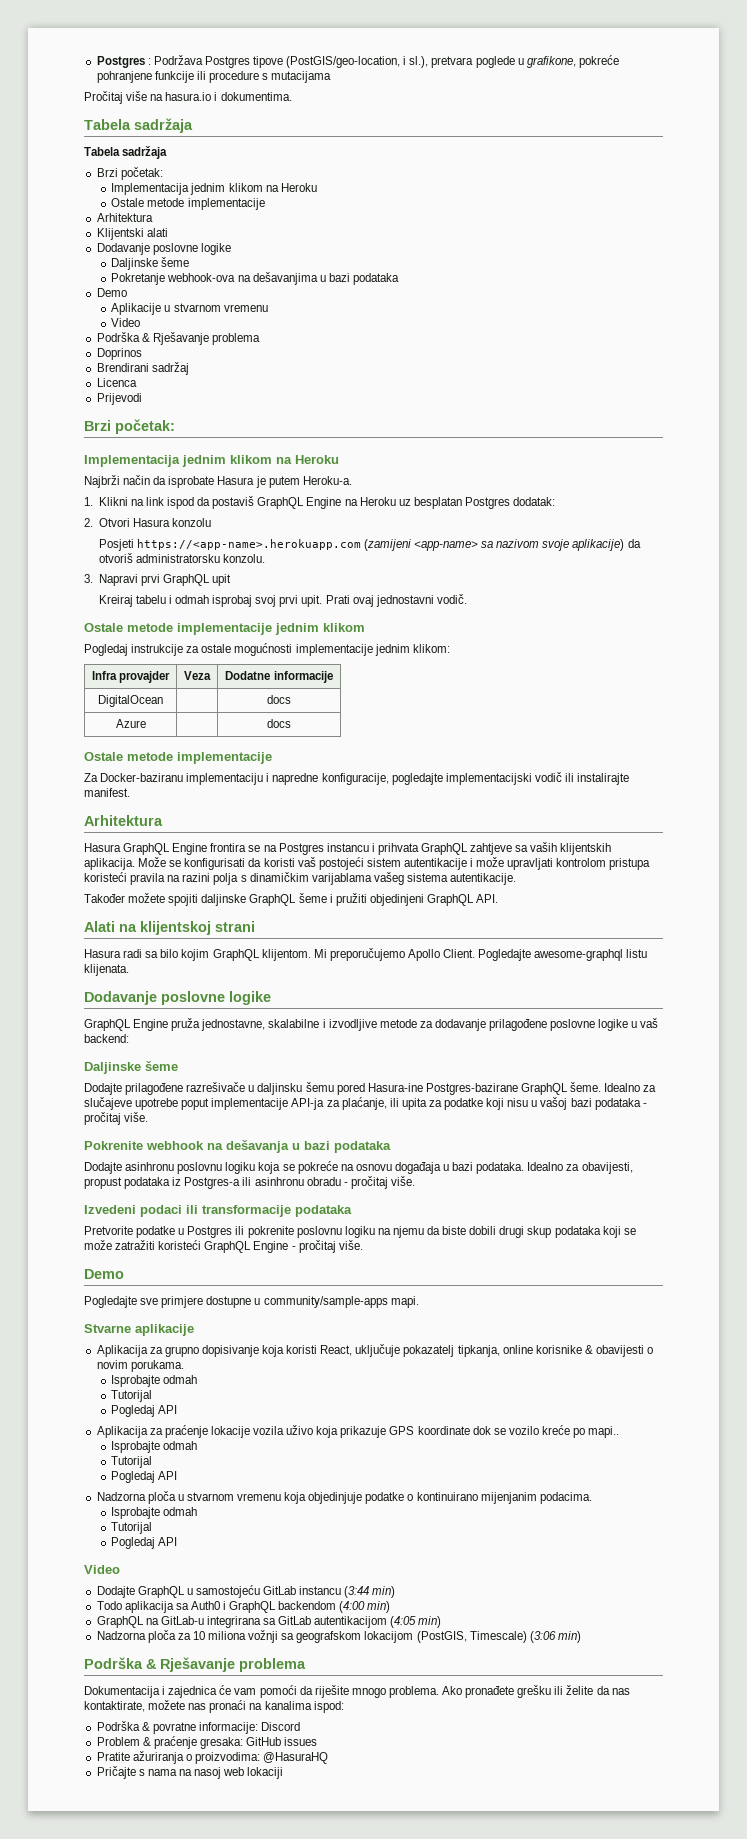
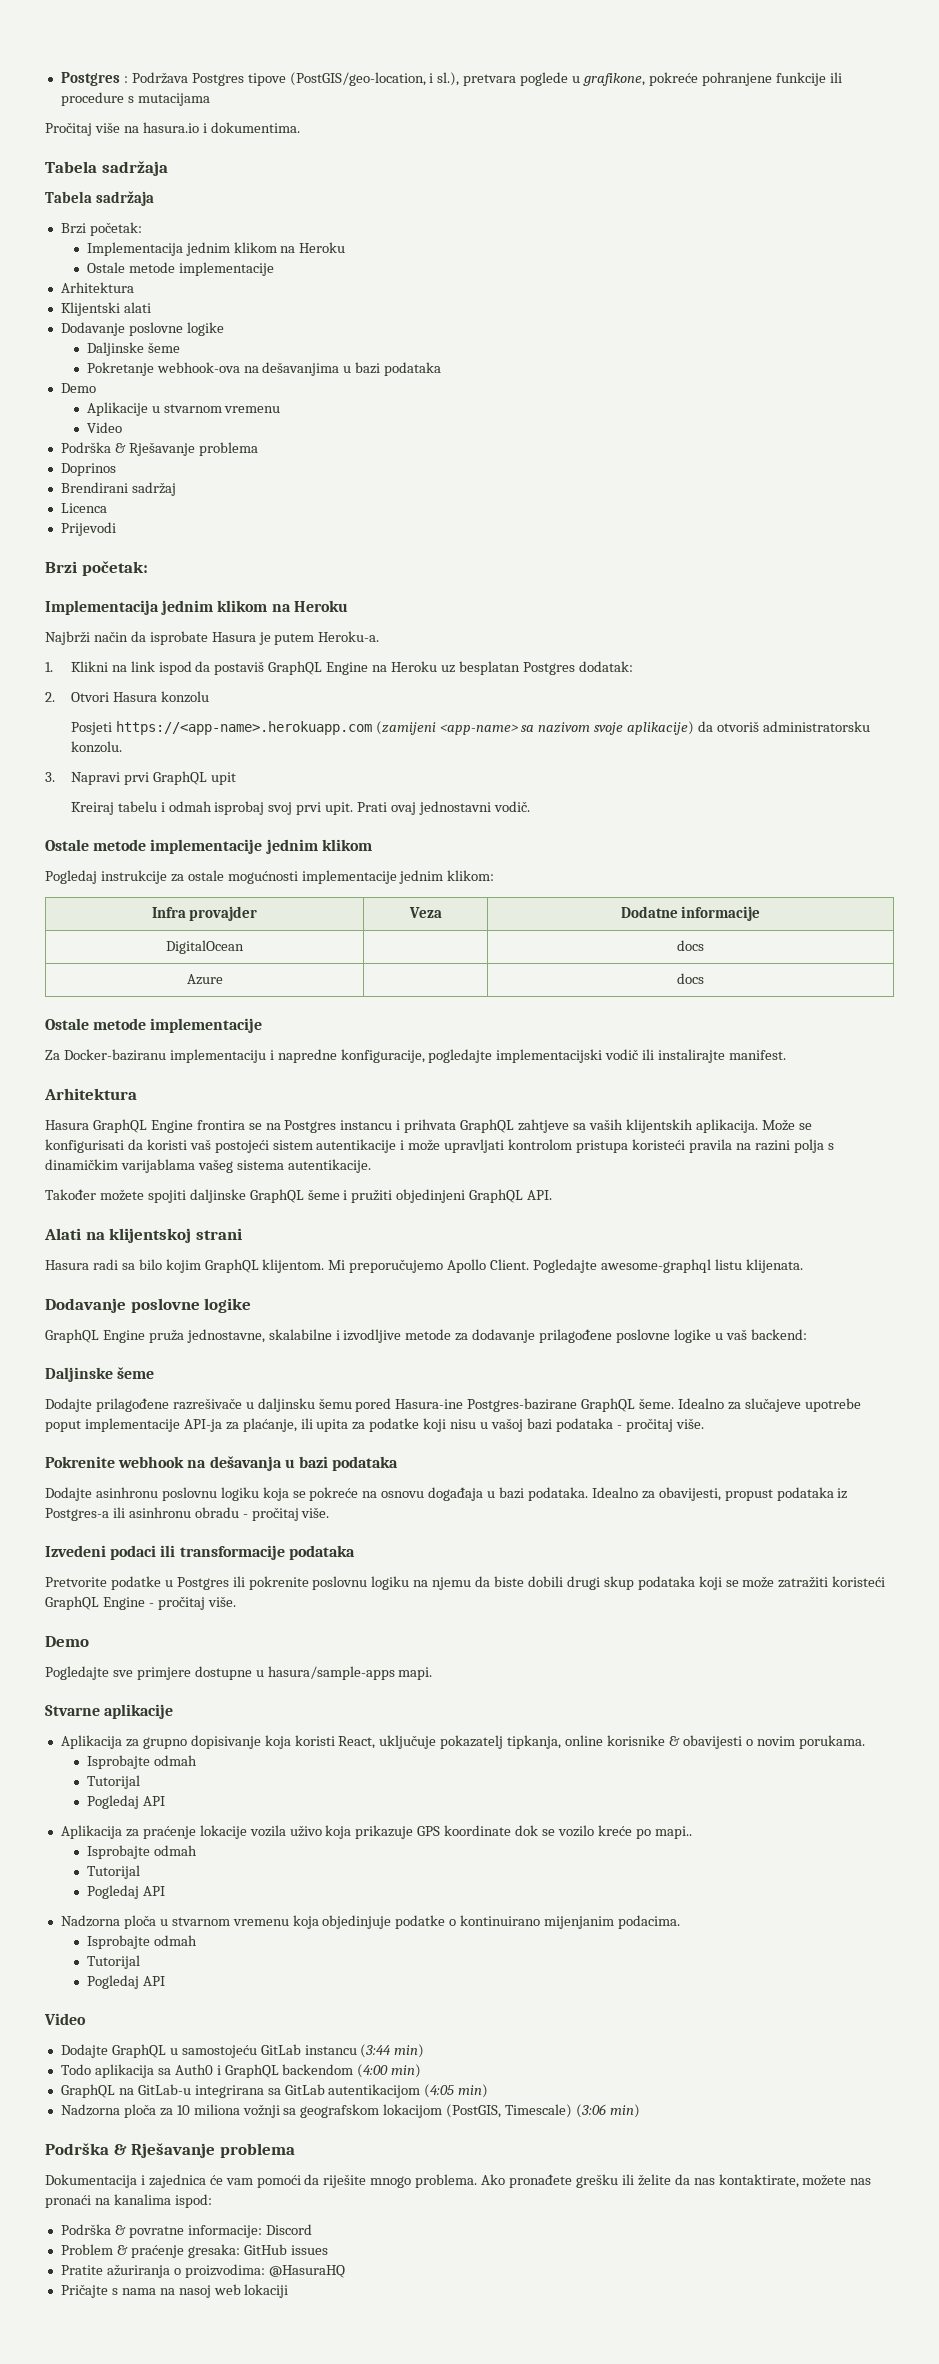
[263,1296,388,1308] community/sample-apps -> [267,1666,395,1680] hasura/sample-apps

